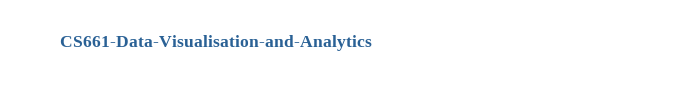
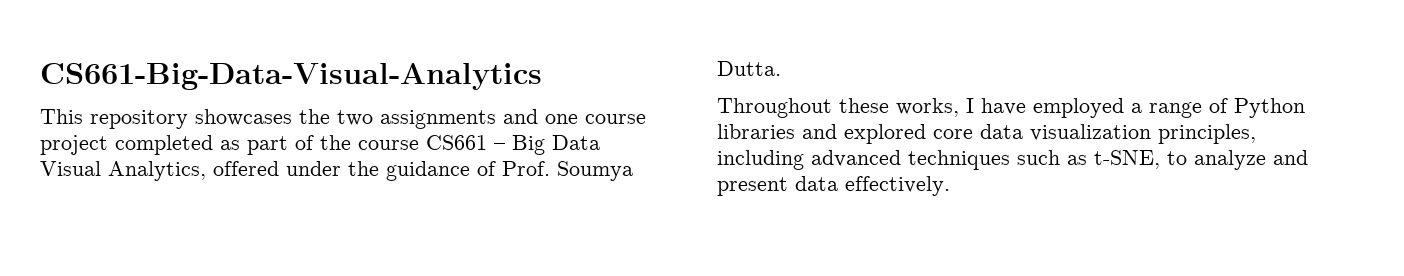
[60,35,372,51] CS661-Data-Visualisation-and-Analytics -> [40,63,542,90] [40,109,646,129] [40,135,600,155] [40,161,633,181] [717,61,781,76] [717,98,1305,118] [717,124,1256,144] [717,150,1308,170] [717,176,950,196] CS661-Big-Data-Visual-Analytics // This repository showcases the two assignments and one course project completed as part of the course CS661 – Big Data Visual Analytics, offered under the guidance of Prof. Soumya Dutta. // Throughout these works, I have employed a range of Python libraries and explored core data visualization principles, including advanced techniques such as t-SNE, to analyze and present data effectively.

